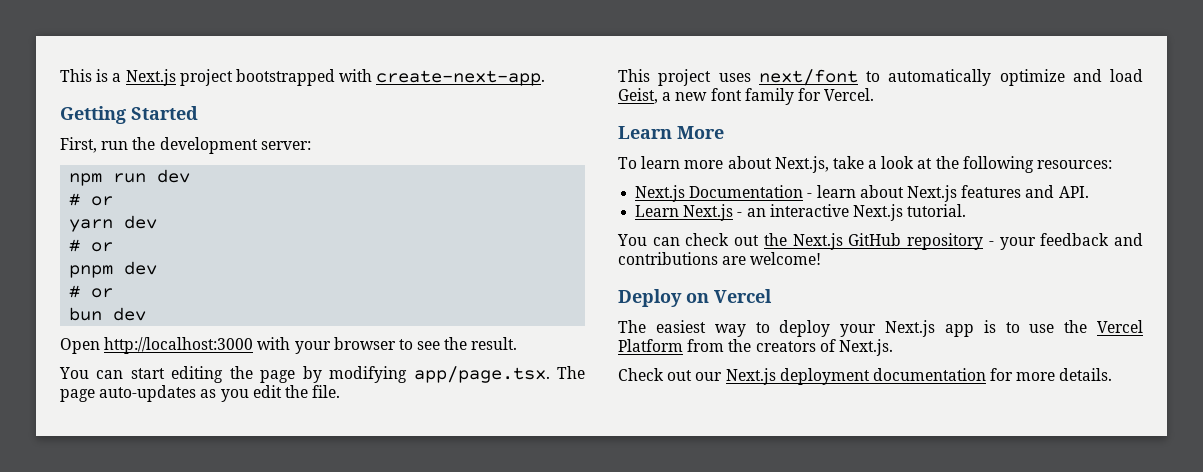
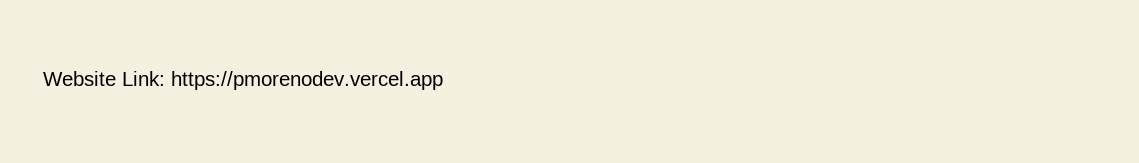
[60,69,546,86] [60,106,198,124] [60,137,311,154] [69,169,191,186] [69,193,114,206] [69,215,158,232] [69,239,114,252] [69,261,158,278] [69,285,114,298] [69,307,147,321] [60,337,518,354] [59,366,585,383] [60,385,341,402] [618,69,1143,86] [618,88,875,105] [618,126,724,139] [618,156,1113,173] [635,185,1089,202] [635,204,967,221] [617,233,1143,250] [618,252,822,265] [618,289,772,307] [618,320,1143,337] [618,339,893,356] [618,368,1113,385] This is a Next.js project bootstrapped with create-next-app. // Getting Started // First, run the development server: // npm run dev // # or // yarn dev // # or // pnpm dev // # or // bun dev // Open http://localhost:3000 with your browser to see the result. // You can start editing the page by modifying app/page.tsx. The page auto-updates as you edit the file. // This project uses next/font to automatically optimize and load Geist, a new font family for Vercel. // Learn More // To learn more about Next.js, take a look at the following resources: // Next.js Documentation - learn about Next.js features and API. // Learn Next.js - an interactive Next.js tutorial. // You can check out the Next.js GitHub repository - your feedback and contributions are welcome! // Deploy on Vercel // The easiest way to deploy your Next.js app is to use the Vercel Platform from the creators of Next.js. // Check out our Next.js deployment documentation for more details. -> [43,71,443,90] Website Link: https://pmorenodev.vercel.app

